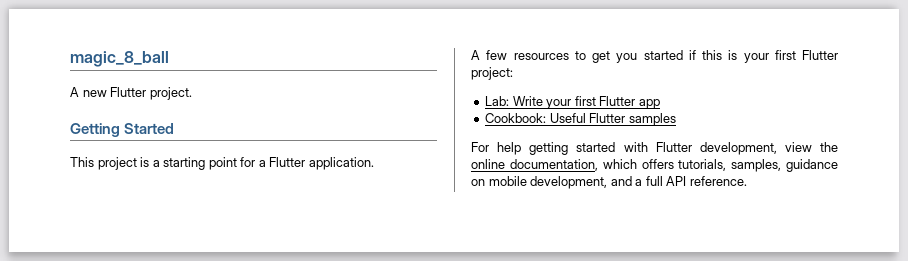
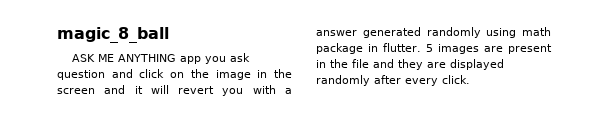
[70,87,192,100] [70,123,175,137] [70,157,374,170] [471,50,838,63] [471,67,513,80] [485,96,660,109] [485,113,676,126] [471,142,838,155] [471,159,838,172] [471,176,747,189] A new Flutter project. // Getting Started // This project is a starting point for a Flutter application. // A few resources to get you started if this is your first Flutter project: // Lab: Write your first Flutter app // Cookbook: Useful Flutter samples // For help getting started with Flutter development, view the online documentation, which offers tutorials, samples, guidance on mobile development, and a full API reference. -> [72,53,251,64] [57,69,292,80] [57,85,292,96] [316,27,551,38] [316,43,552,54] [316,59,504,70] [316,75,470,86] ASK ME ANYTHING app you ask question and click on the image in the screen and it will revert you with a answer generated randomly using math package in flutter. 5 images are present in the file and they are displayed randomly after every click.

